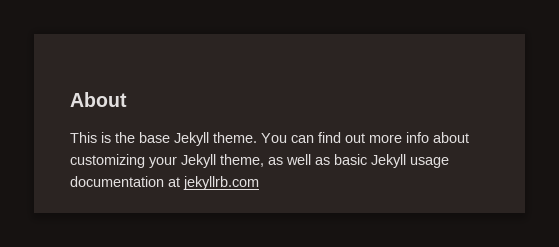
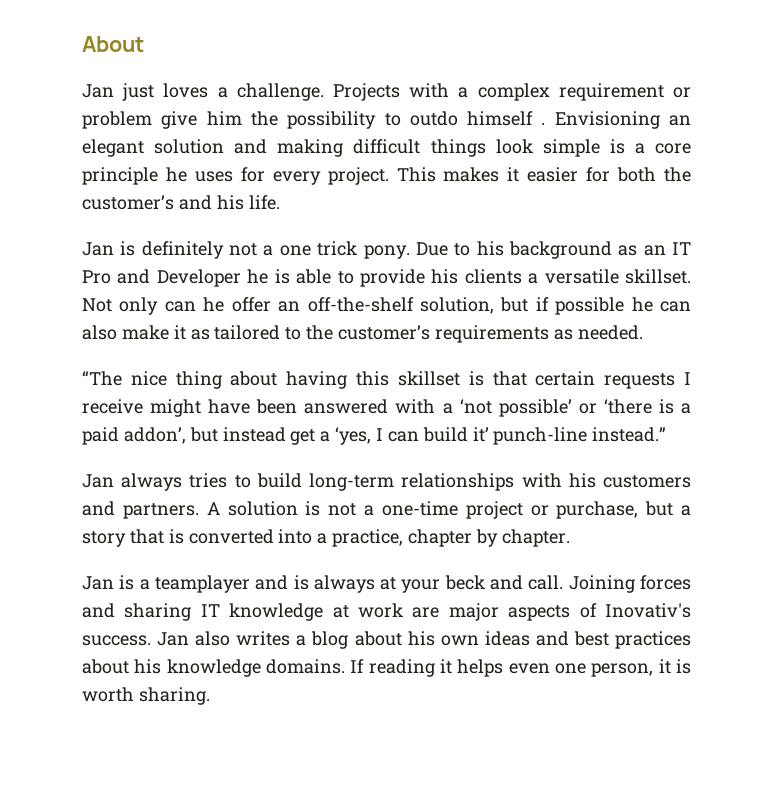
[70,132,469,146] [70,154,449,168] [70,176,259,190] This is the base Jekyll theme. You can find out more info about customizing your Jekyll theme, as well as basic Jekyll usage documentation at jekyllrb.com -> [82,83,691,101] [82,111,691,129] [82,139,692,157] [82,167,691,185] [82,195,280,210] [82,241,691,259] [82,269,692,287] [82,297,691,315] [82,325,643,343] [82,371,691,389] [82,399,692,417] [82,427,667,445] [82,473,691,491] [82,501,691,519] [82,529,570,547] [82,575,692,593] [82,603,691,621] [82,631,691,649] [82,659,691,677] [82,687,210,705] Jan just loves a challenge. Projects with a complex requirement or problem give him the possibility to outdo himself . Envisioning an elegant solution and making difficult things look simple is a core principle he uses for every project. This makes it easier for both the customer’s and his life. // Jan is definitely not a one trick pony. Due to his background as an IT Pro and Developer he is able to provide his clients a versatile skillset. Not only can he offer an off-the-shelf solution, but if possible he can also make it as tailored to the customer’s requirements as needed. // “The nice thing about having this skillset is that certain requests I receive might have been answered with a ‘not possible’ or ‘there is a paid addon’, but instead get a ‘yes, I can build it’ punch-line instead.” // Jan always tries to build long-term relationships with his customers and partners. A solution is not a one-time project or purchase, but a story that is converted into a practice, chapter by chapter. // Jan is a teamplayer and is always at your beck and call. Joining forces and sharing IT knowledge at work are major aspects of Inovativ's success. Jan also writes a blog about his own ideas and best practices about his knowledge domains. If reading it helps even one person, it is worth sharing.

